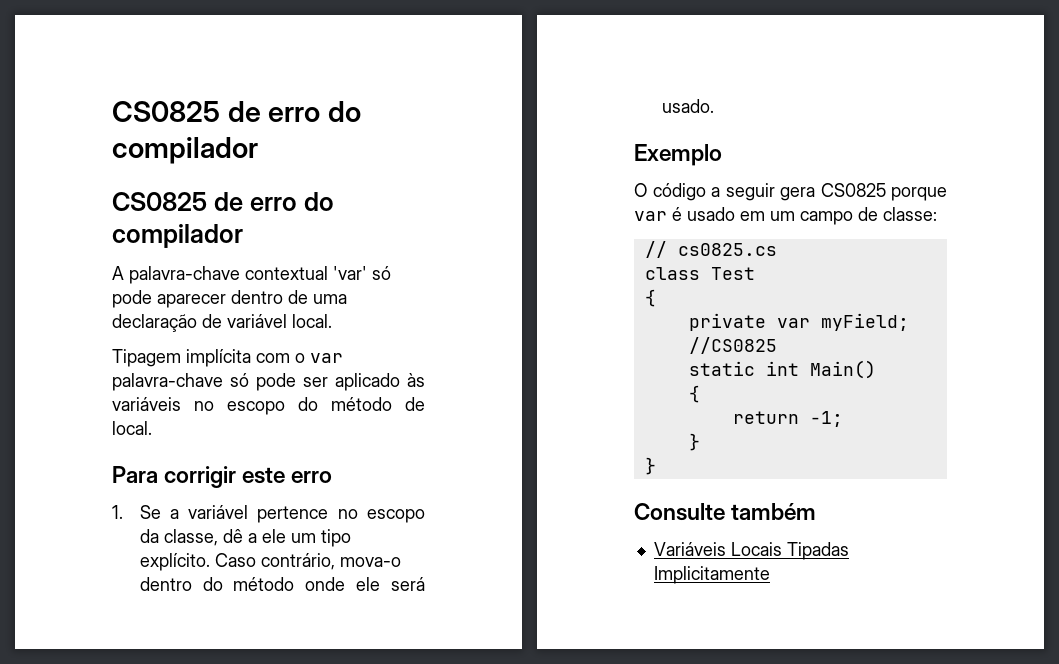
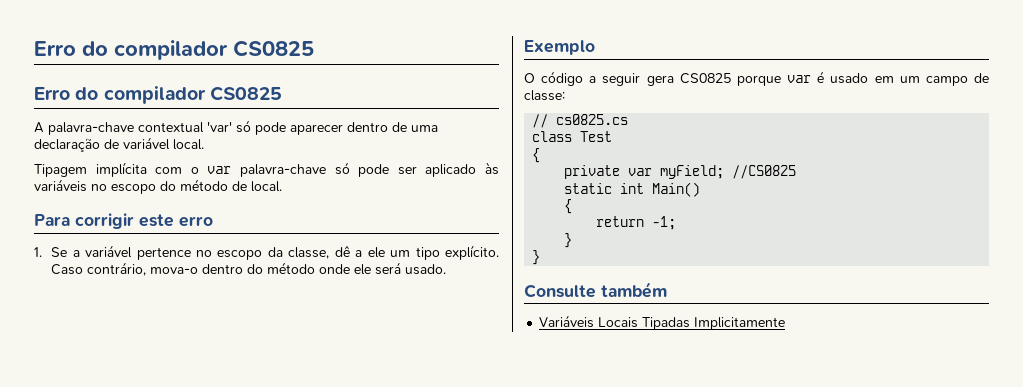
[112,101,362,122] [112,137,258,164] [112,192,334,211] [112,224,243,248] CS0825 de erro do compilador // CS0825 de erro do compilador -> [34,40,314,60] [34,86,282,104] Erro do compilador CS0825 // Erro do compilador CS0825

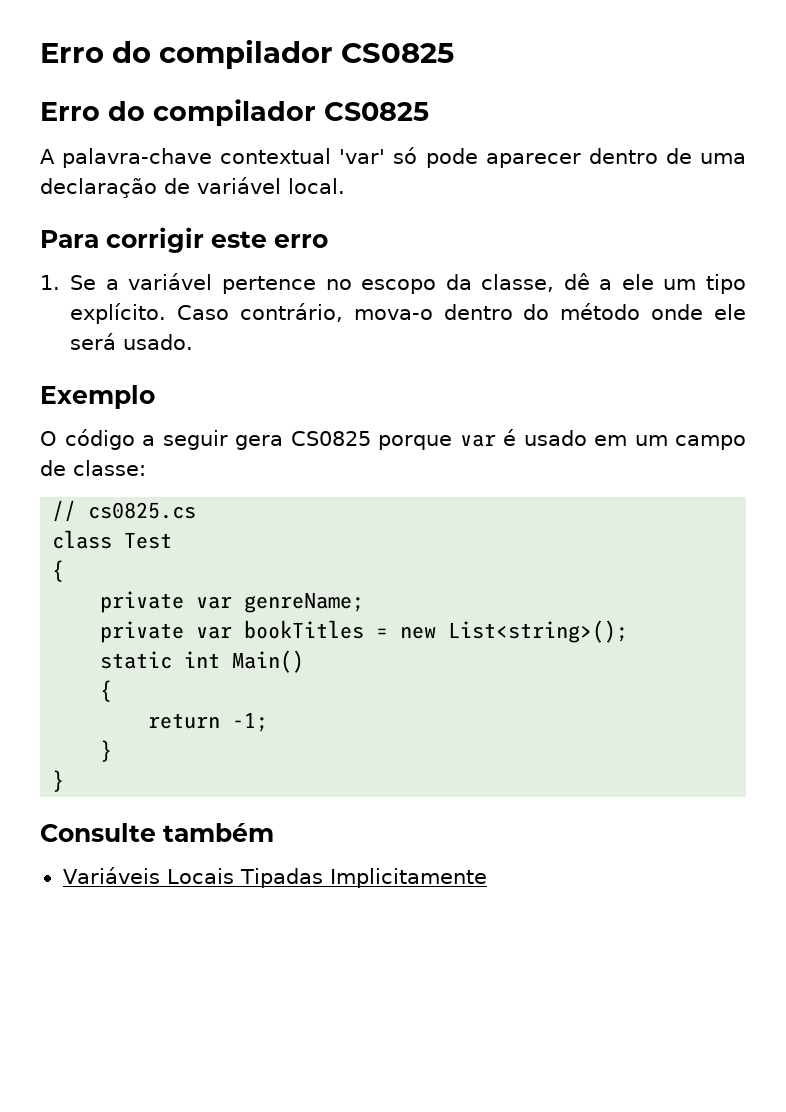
[34,162,500,177] [34,179,282,194] // Tipagem implícita com o var palavra-chave só pode ser aplicado às variáveis no escopo do método de local. -> (345, 186) none
[660,165,797,179] myField; //CS0825 -> [244,592,365,613] [100,620,629,643] genreName; // private var bookTitles = new List<string>();

